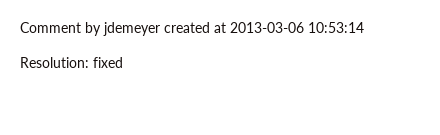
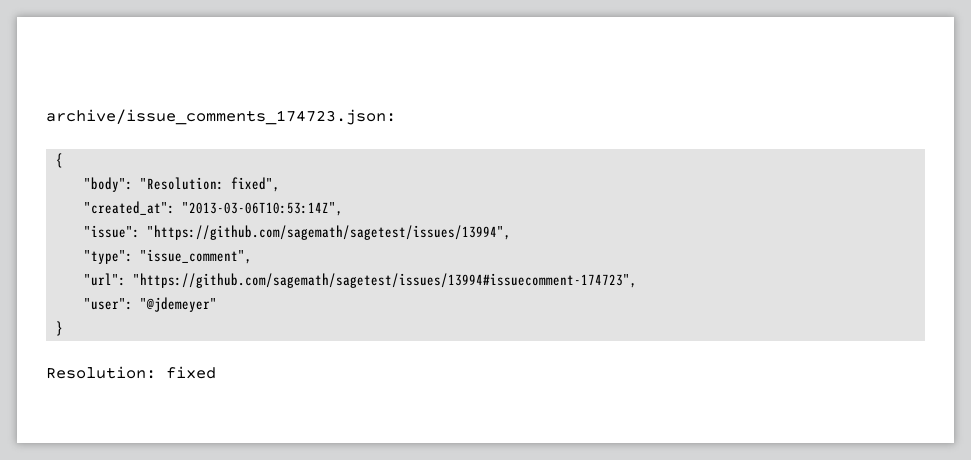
[20,22,364,36] Comment by jdemeyer created at 2013-03-06 10:53:14 -> [46,109,396,125] [56,153,64,168] [84,177,281,192] [84,201,344,216] [84,225,512,240] [84,249,253,264] [84,273,638,288] [84,297,218,312] [56,321,64,336] archive/issue_comments_174723.json: // { // "body": "Resolution: fixed", // "created_at": "2013-03-06T10:53:14Z", // "issue": "https://github.com/sagemath/sagetest/issues/13994", // "type": "issue_comment", // "url": "https://github.com/sagemath/sagetest/issues/13994#issuecomment-174723", // "user": "@jdemeyer" // }

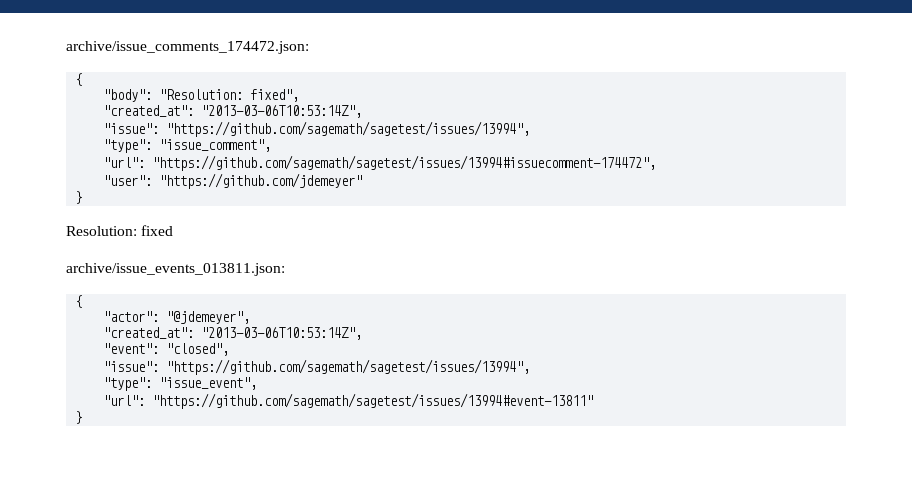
[46,109,396,125] archive/issue_comments_174723.json: -> [66,41,309,54] archive/issue_comments_174472.json:
[133,273,638,288] "https://github.com/sagemath/sagetest/issues/13994#issuecomment-174723", -> [152,155,657,171] "https://github.com/sagemath/sagetest/issues/13994#issuecomment-174472",
[140,297,218,312] "@jdemeyer" -> [159,173,363,189] "https://github.com/jdemeyer"
(216, 372) none -> [66,263,285,276] [75,295,83,308] [103,311,251,324] [103,327,363,340] [103,343,230,356] [103,359,531,375] [103,377,258,391] [103,393,594,409] [75,411,83,424] // archive/issue_events_013811.json: // { // "actor": "@jdemeyer", // "created_at": "2013-03-06T10:53:14Z", // "event": "closed", // "issue": "https://github.com/sagemath/sagetest/issues/13994", // "type": "issue_event", // "url": "https://github.com/sagemath/sagetest/issues/13994#event-13811" // }

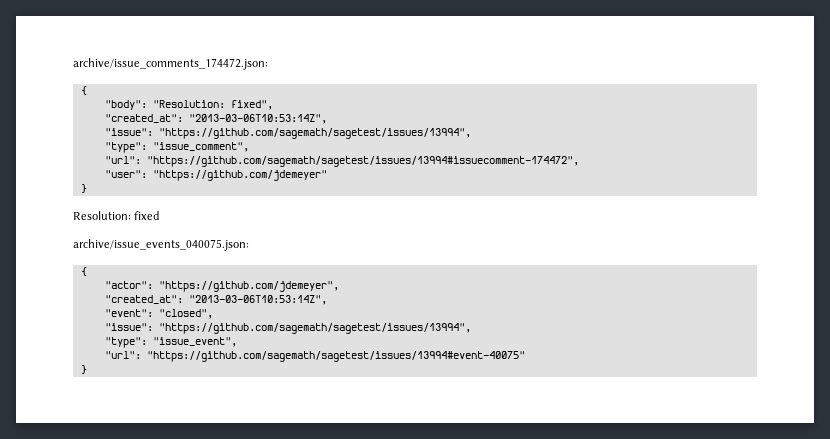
[66,263,285,276] archive/issue_events_013811.json: -> [73,239,249,251] archive/issue_events_040075.json:
[166,311,251,324] "@jdemeyer", -> [158,281,339,292] "https://github.com/jdemeyer",
[152,393,594,409] "https://github.com/sagemath/sagetest/issues/13994#event-13811" -> [146,351,525,362] "https://github.com/sagemath/sagetest/issues/13994#event-40075"

